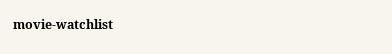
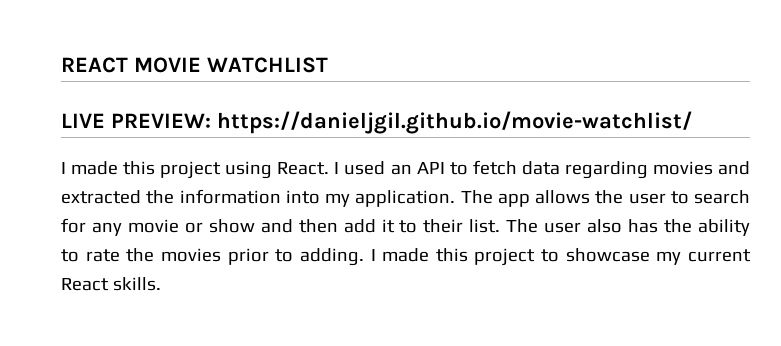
[13,19,113,29] movie-watchlist -> [61,57,328,73] [61,111,692,134] [61,160,751,179] [61,189,750,207] [61,218,751,236] [61,248,751,266] [61,277,161,291] REACT MOVIE WATCHLIST // LIVE PREVIEW: https://danieljgil.github.io/movie-watchlist/ // I made this project using React. I used an API to fetch data regarding movies and extracted the information into my application. The app allows the user to search for any movie or show and then add it to their list. The user also has the ability to rate the movies prior to adding. I made this project to showcase my current React skills.

